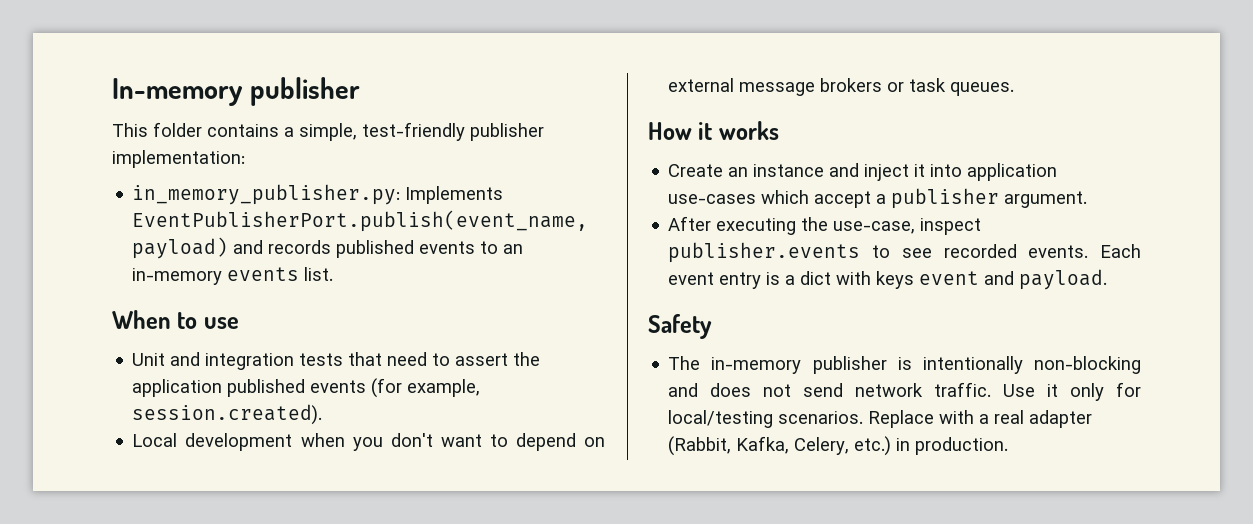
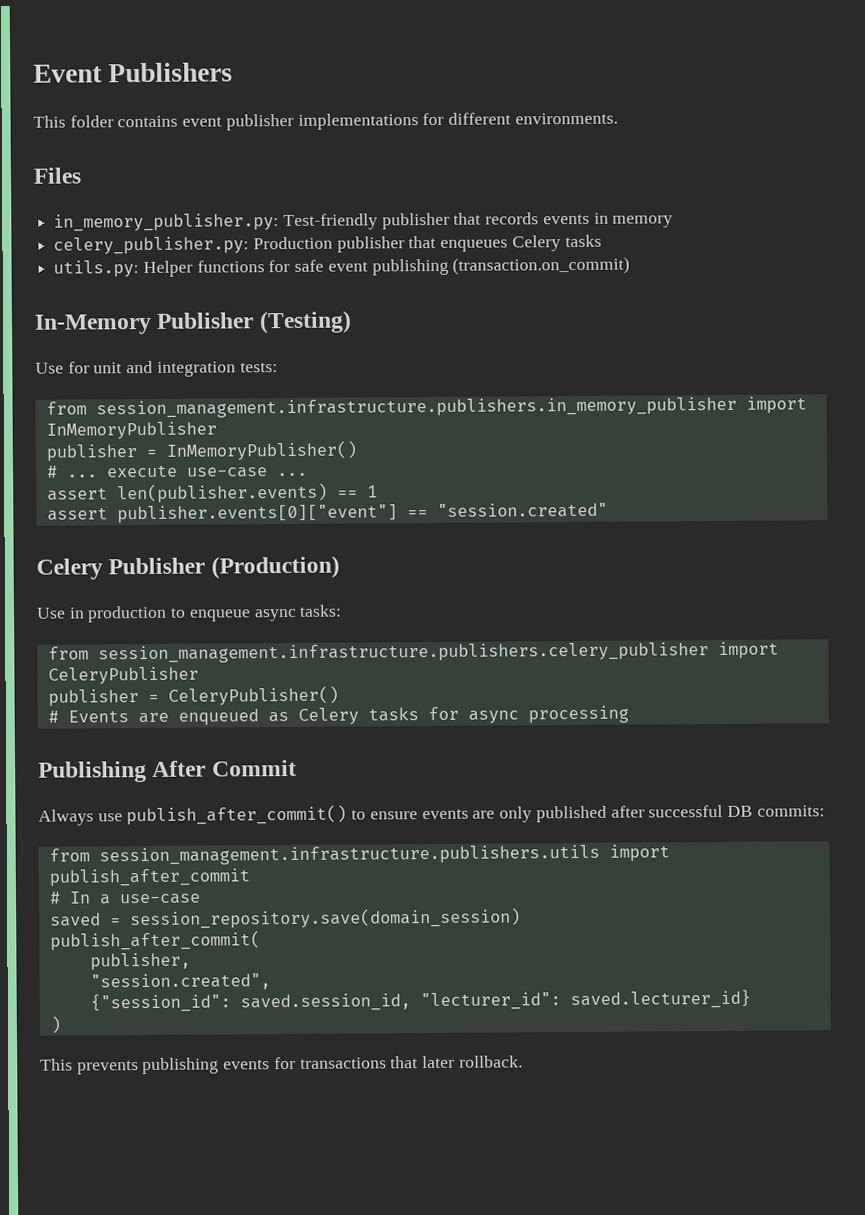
[112,77,360,106] In-memory publisher -> [33,62,234,83] Event Publishers
[284,122,544,141] [112,150,245,168] [132,184,504,205] [132,210,589,232] [132,237,524,259] [132,267,334,285] [112,310,239,329] [132,352,541,370] [132,378,481,398] [132,404,323,425] [132,433,605,451] [668,78,1015,96] [648,121,779,140] [668,163,1058,181] [668,188,1088,209] [668,216,982,235] [668,242,1141,263] [668,269,1108,290] [648,314,712,339] [668,356,1141,374] [668,382,1141,401] [668,410,1093,428] [668,436,1009,456] a simple, test-friendly publisher implementation: // in_memory_publisher.py: Implements EventPublisherPort.publish(event_name, payload) and records published events to an in-memory events list. // When to use // Unit and integration tests that need to assert the application published events (for example, session.created). // Local development when you don't want to depend on external message brokers or task queues. // How it works // Create an instance and inject it into application use-cases which accept a publisher argument. // After executing the use-case, inspect publisher.events to see recorded events. Each event entry is a dict with keys event and payload. // Safety // The in-memory publisher is intentionally non-blocking and does not send network traffic. Use it only for local/testing scenarios. Replace with a real adapter (Rabbit, Kafka, Celery, etc.) in production. -> [182,112,618,131] [33,167,82,184] [53,212,674,232] [53,234,602,255] [53,256,631,278] [34,310,352,335] [35,360,278,377] [45,396,807,419] [45,421,217,440] [45,440,357,462] [46,464,308,478] [46,482,378,504] [46,502,608,524] [36,555,340,580] [36,604,343,623] [47,641,779,664] [47,666,199,685] [47,685,339,707] [47,705,629,726] [38,759,297,783] [38,804,825,826] [48,844,670,866] [48,868,250,887] [48,891,201,905] [49,907,521,930] [49,930,261,951] [89,952,191,971] [89,973,271,991] [89,989,751,1013] [49,1015,61,1034] [40,1055,523,1075] event publisher implementations for different environments. // Files // in_memory_publisher.py: Test-friendly publisher that records events in memory // celery_publisher.py: Production publisher that enqueues Celery tasks // utils.py: Helper functions for safe event publishing (transaction.on_commit) // In-Memory Publisher (Testing) // Use for unit and integration tests: // from session_management.infrastructure.publishers.in_memory_publisher import InMemoryPublisher // publisher = InMemoryPublisher() // # ... execute use-case ... // assert len(publisher.events) == 1 // assert publisher.events[0]["event"] == "session.created" // Celery Publisher (Production) // Use in production to enqueue async tasks: // from session_management.infrastructure.publishers.celery_publisher import CeleryPublisher // publisher = CeleryPublisher() // # Events are enqueued as Celery tasks for async processing // Publishing After Commit // Always use publish_after_commit() to ensure events are only published after successful DB commits: // from session_management.infrastructure.publishers.utils import publish_after_commit // # In a use-case // saved = session_repository.save(domain_session) // publish_after_commit( // publisher, // "session.created", // {"session_id": saved.session_id, "lecturer_id": saved.lecturer_id} // ) // This prevents publishing events for transactions that later rollback.

